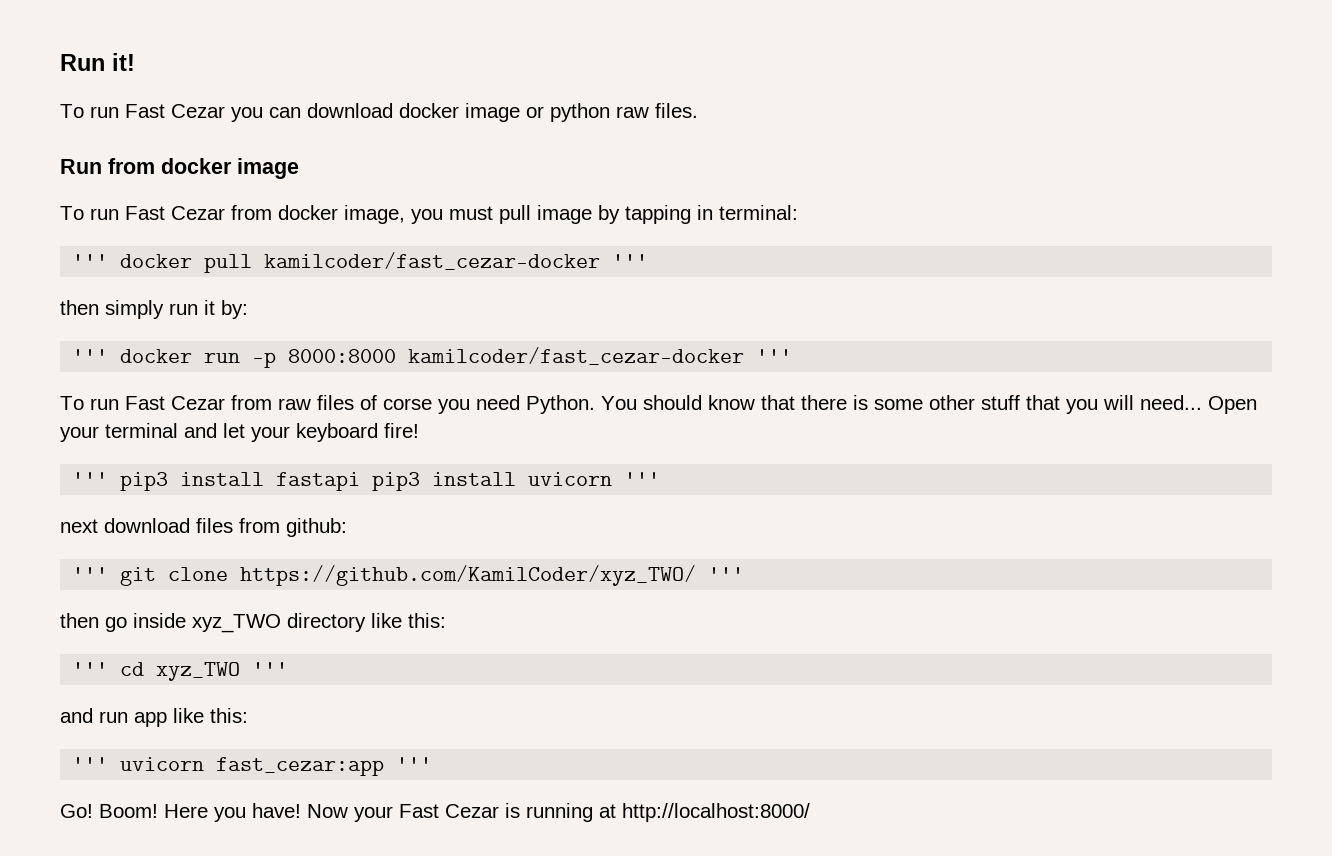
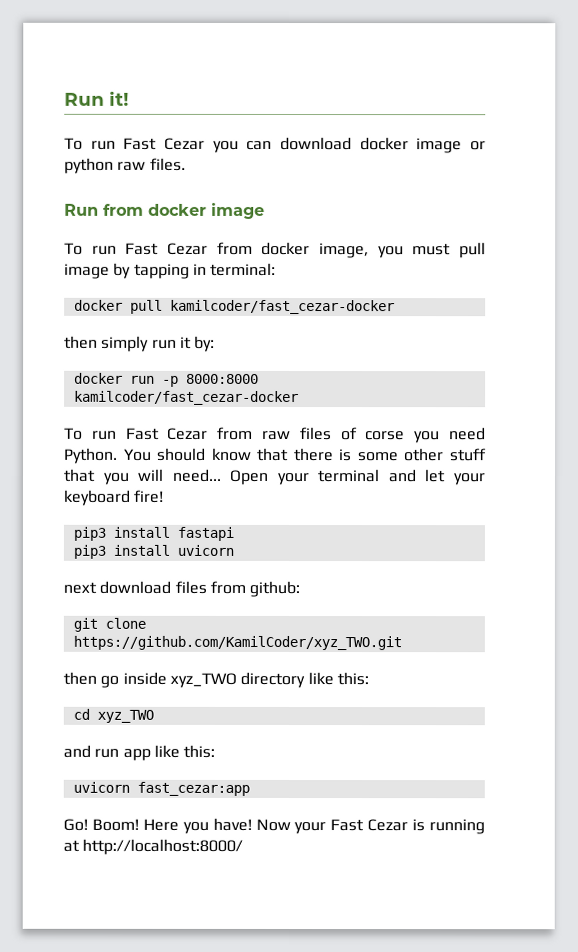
[72,254,109,268] ''' -> (277, 269) none
[612,254,649,268] ''' -> (395, 307) none
[72,349,109,363] ''' -> (216, 343) none
[756,349,793,363] ''' -> (299, 398) none
[72,472,109,486] ''' -> (164, 496) none
(361, 481) none -> (234, 533) //
[624,472,661,486] ''' -> (234, 550) none
[72,567,109,581] ''' -> (301, 589) none
[240,565,745,586] https://github.com/KamilCoder/xyz_TWO/ ''' -> [72,635,402,651] https://github.com/KamilCoder/xyz_TWO.git
[72,662,109,676] ''' -> (369, 679) none
[252,662,289,676] ''' -> (154, 716) none
[72,757,109,771] ''' -> (216, 751) none
[396,757,433,771] ''' -> (250, 788) none

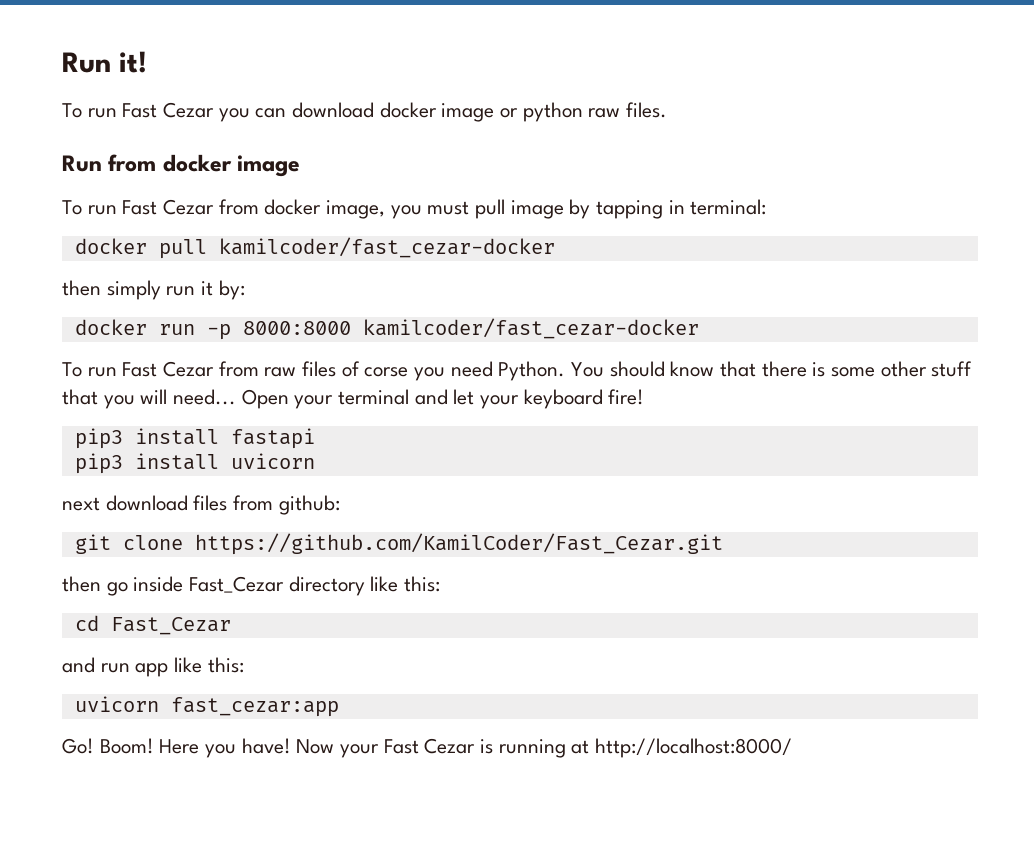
[72,635,402,651] https://github.com/KamilCoder/xyz_TWO.git -> [194,533,723,555] https://github.com/KamilCoder/Fast_Cezar.git
[169,672,237,688] xyz_TWO -> [189,576,285,593] Fast_Cezar
[96,709,154,723] xyz_TWO -> [110,617,231,635] Fast_Cezar

